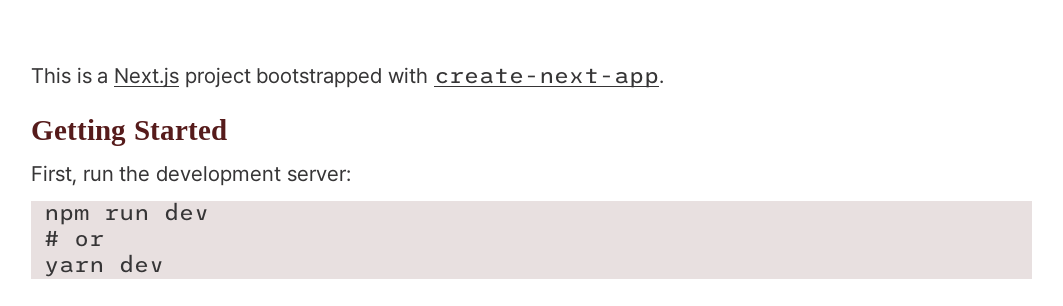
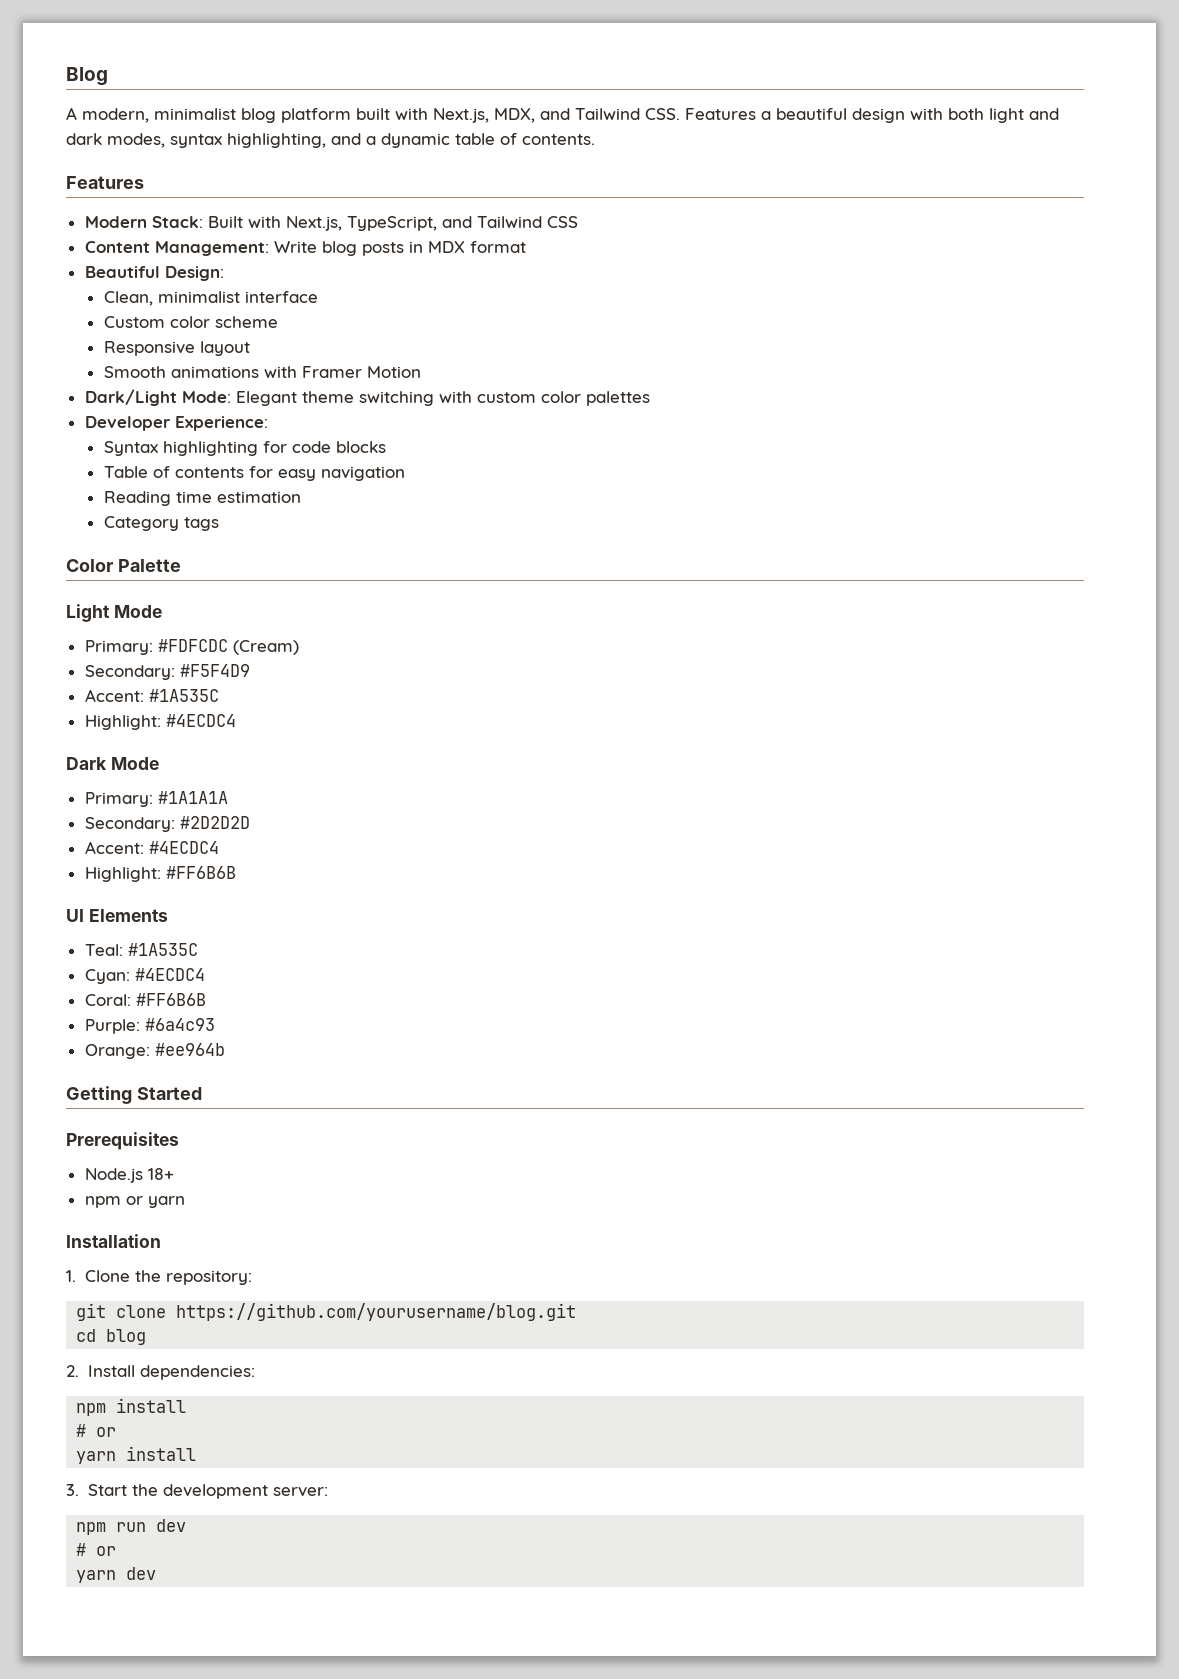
[31,67,664,88] [31,119,227,146] [31,165,114,186] This is a Next.js project bootstrapped with create-next-app. // Getting Started // First, run -> [66,67,108,86] [66,107,1059,123] [66,133,595,148] [66,176,144,189] [84,216,578,231] [84,241,526,256] [84,266,224,281] [103,291,318,306] [103,316,278,328] [103,341,250,356] [103,366,421,378] [84,389,650,406] [84,416,268,431] [103,441,386,456] [103,466,405,481] [103,491,301,506] [103,516,219,531] [66,559,181,572] [66,604,162,622] [84,639,299,655] [84,664,250,680] [84,689,219,702] [84,714,236,730] [66,757,159,770] [84,791,228,807] [84,816,250,832] [84,841,219,854] [84,866,236,882] [66,909,168,922] [84,943,198,956] [84,968,205,984] [84,993,206,1006] [84,1018,215,1034] [84,1043,225,1059] [66,1086,202,1104] [66,1132,179,1150] [84,1168,174,1183] [84,1196,185,1208] [66,1234,161,1248] [66,1270,252,1285] [76,1303,577,1321] [76,1329,147,1345] [66,1365,255,1380] [76,1398,187,1416] [76,1424,117,1437] [76,1446,197,1464] [66,1484,127,1496] Blog // A modern, minimalist blog platform built with Next.js, MDX, and Tailwind CSS. Features a beautiful design with both light and dark modes, syntax highlighting, and a dynamic table of contents. // Features // Modern Stack: Built with Next.js, TypeScript, and Tailwind CSS // Content Management: Write blog posts in MDX format // Beautiful Design: // Clean, minimalist interface // Custom color scheme // Responsive layout // Smooth animations with Framer Motion // Dark/Light Mode: Elegant theme switching with custom color palettes // Developer Experience: // Syntax highlighting for code blocks // Table of contents for easy navigation // Reading time estimation // Category tags // Color Palette // Light Mode // Primary: #FDFCDC (Cream) // Secondary: #F5F4D9 // Accent: #1A535C // Highlight: #4ECDC4 // Dark Mode // Primary: #1A1A1A // Secondary: #2D2D2D // Accent: #4ECDC4 // Highlight: #FF6B6B // UI Elements // Teal: #1A535C // Cyan: #4ECDC4 // Coral: #FF6B6B // Purple: #6a4c93 // Orange: #ee964b // Getting Started // Prerequisites // Node.js 18+ // npm or yarn // Installation // 1. Clone the repository: // git clone https://github.com/yourusername/blog.git // cd blog // 2. Install dependencies: // npm install // # or // yarn install // 3. Start

